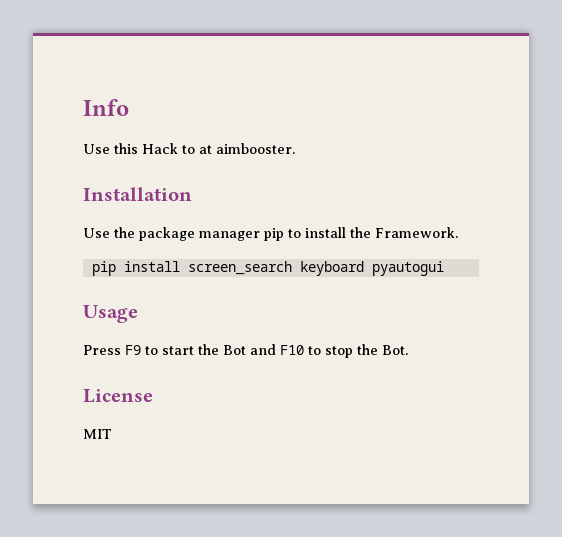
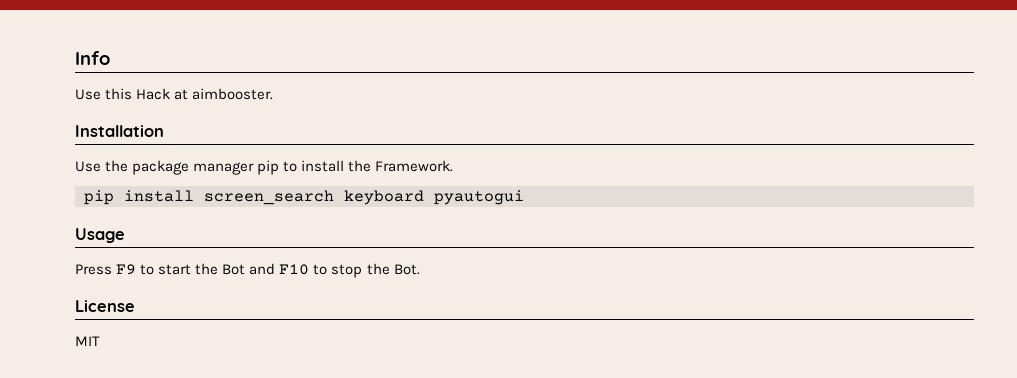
[182,145,195,154] to -> (171, 94) none

